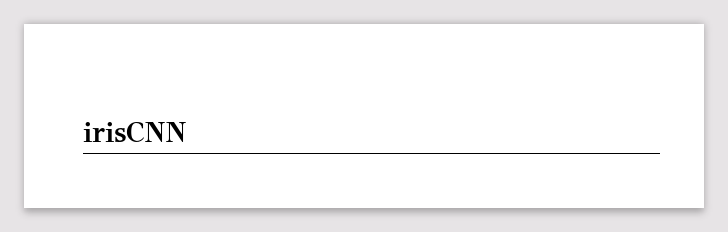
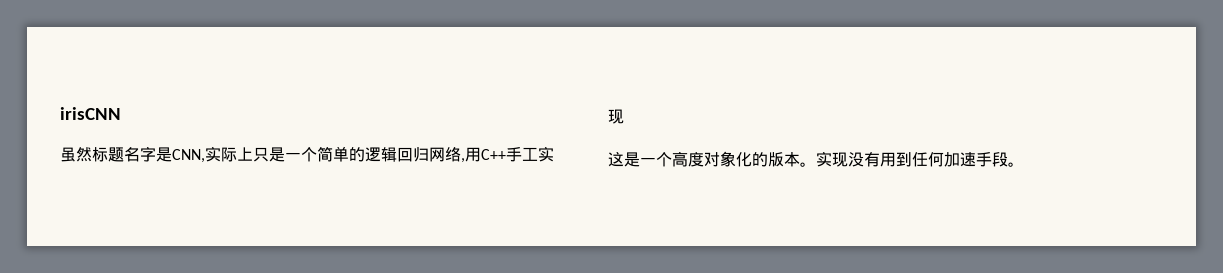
(186, 132) none -> [60,146,554,163] [608,109,624,124] [608,151,1024,167] // 虽然标题名字是CNN,实际上只是一个简单的逻辑回归网络,用C++手工实现 // 这是一个高度对象化的版本。实现没有用到任何加速手段。

